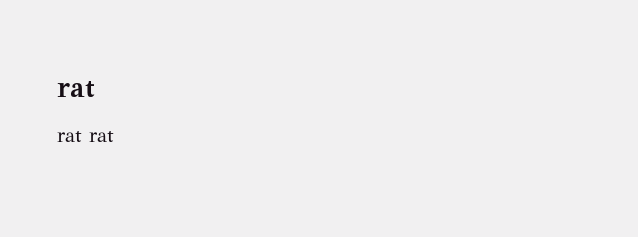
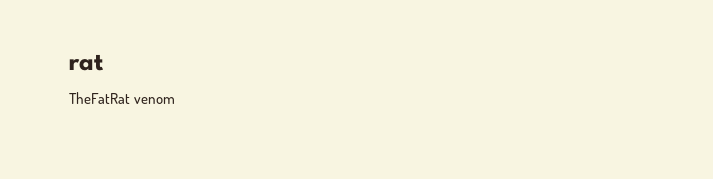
[57,131,114,142] rat rat -> [69,92,176,104] TheFatRat venom

